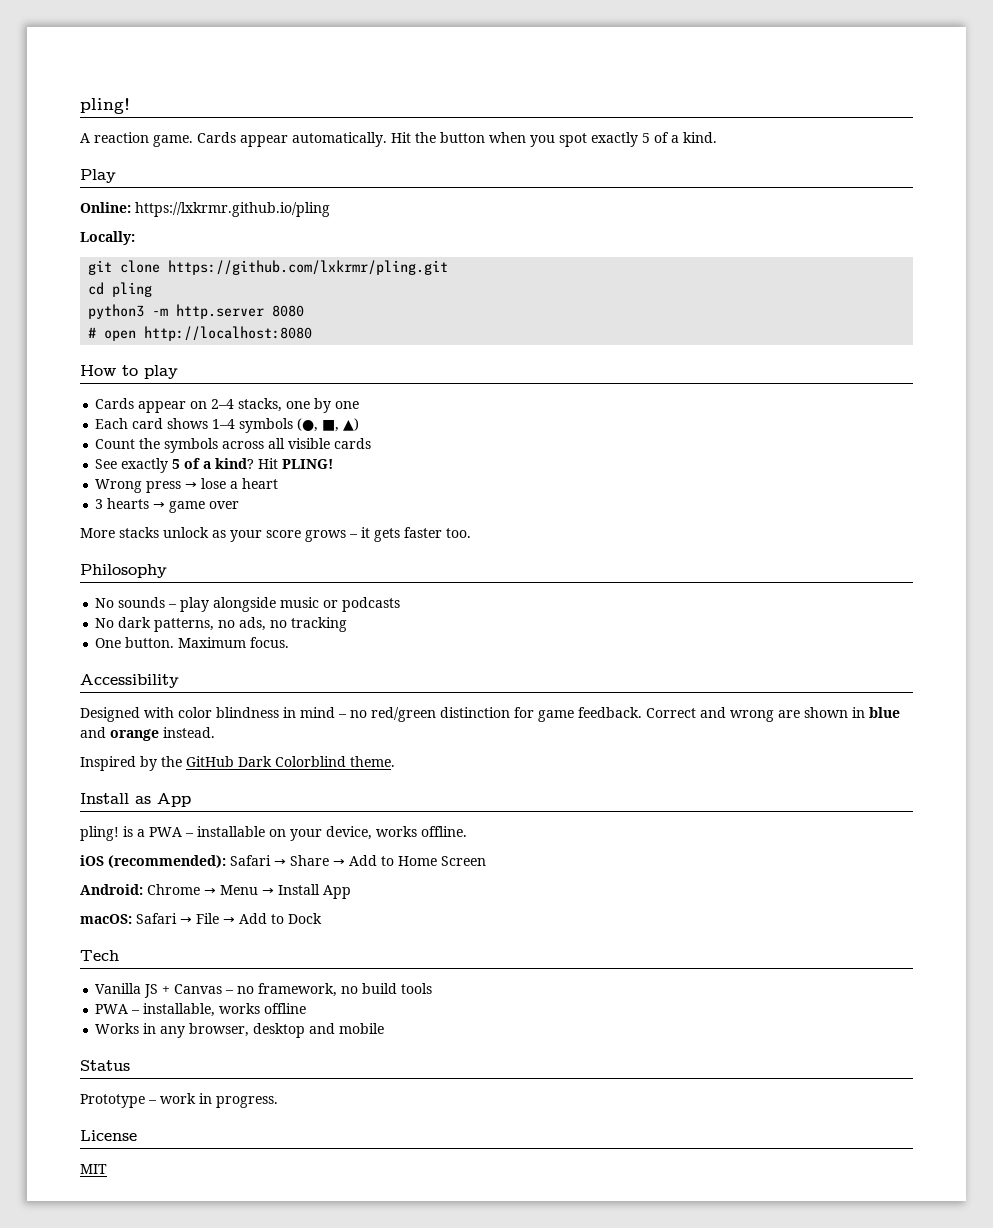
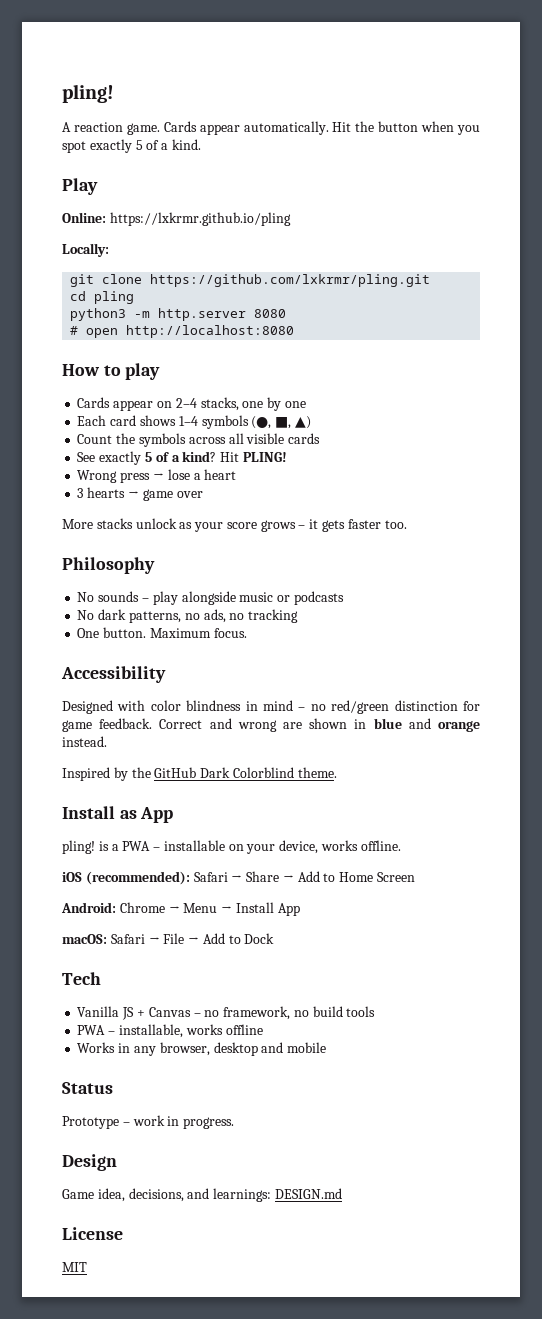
(278, 1102) none -> [62,1154,117,1171] [62,1188,342,1202] // Design // Game idea, decisions, and learnings: DESIGN.md

